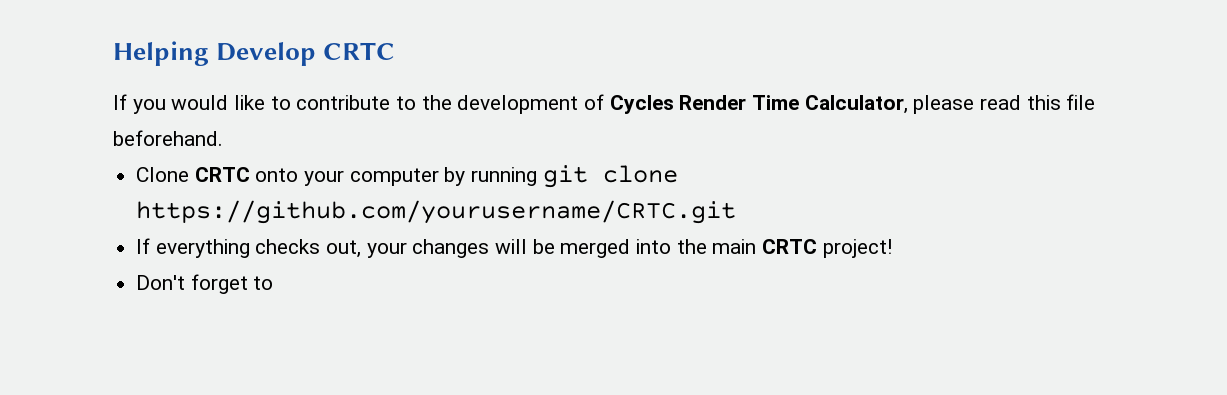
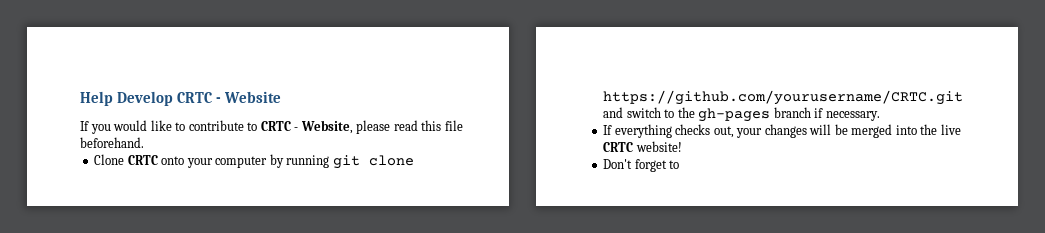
[113,41,209,66] Helping -> [80,91,113,106] Help
(396, 51) none -> [216,91,282,103] - Website
[421,94,908,114] the development of Cycles Render Time Calculator, -> [260,120,353,134] CRTC - Website,
(737, 212) none -> [603,107,880,122] and switch to the gh-pages branch if necessary.
[712,239,892,258] main CRTC project! -> [940,124,961,135] [603,141,682,152] live CRTC website!

